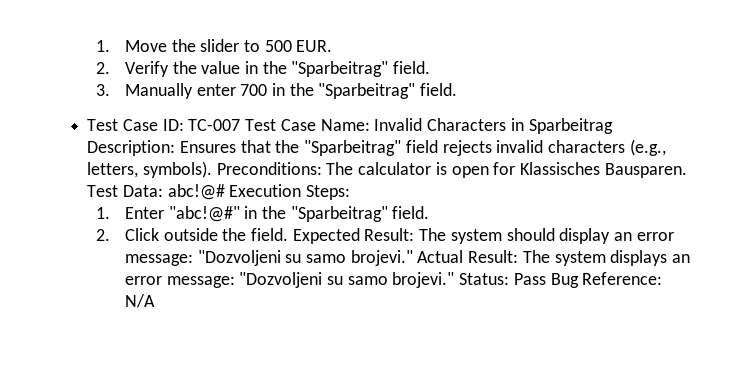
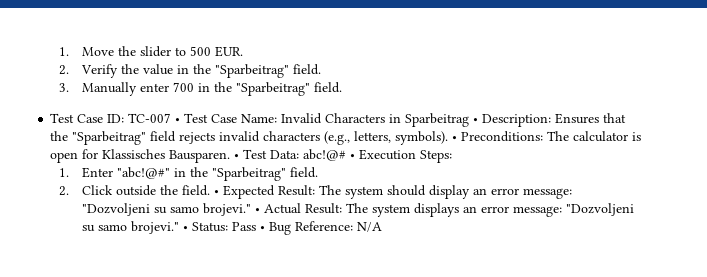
(241, 125) none -> [175,118,181,123] •
(613, 126) none -> [473,118,479,123] •
(212, 169) none -> [452,136,458,141] •
(687, 170) none -> [234,154,240,159] •
(225, 192) none -> [350,154,356,159] •
(288, 234) none -> [214,190,220,195] •
(413, 258) none -> [255,208,261,213] •
(455, 280) none -> [183,226,189,231] •
(546, 279) none -> [260,226,266,231] •

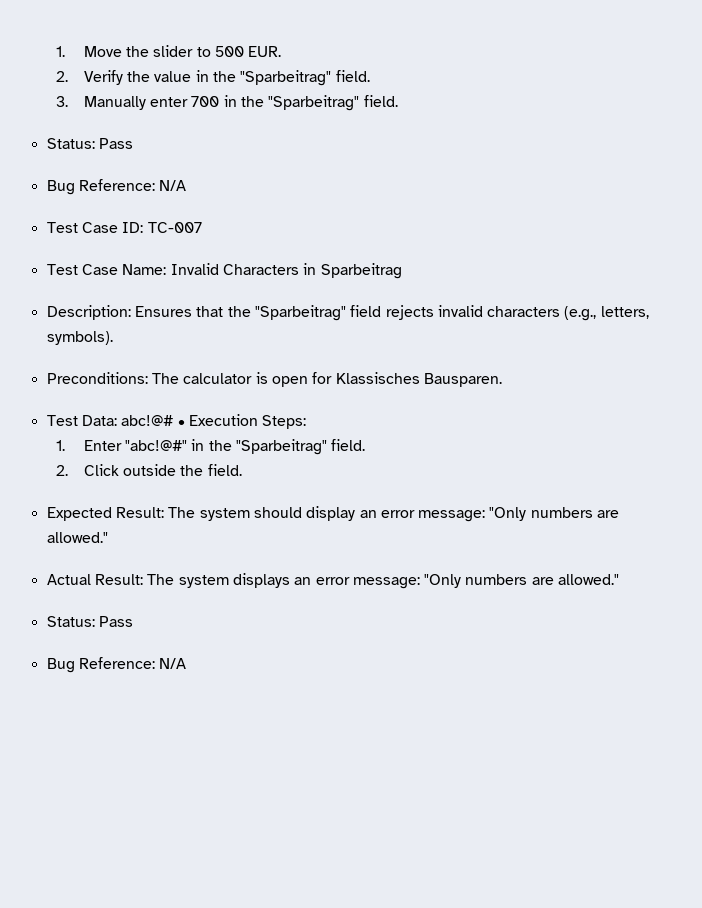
(343, 87) none -> [46,138,133,149] [46,179,187,195] // Status: Pass // Bug Reference: N/A
[175,118,181,123] • -> (202, 227) //
[473,118,479,123] • -> (402, 271) //
[452,136,458,141] • -> (113, 338) //
[234,154,240,159] • -> (502, 380) //
[214,190,220,195] • -> (242, 470) //
[82,203,261,216] "Dozvoljeni su samo brojevi." • -> [489,507,620,521] [46,532,108,543] "Only numbers are allowed." //
[566,203,635,216] [82,221,266,234] "Dozvoljeni su samo brojevi." • Status: Pass • -> [424,574,620,588] [46,616,133,627] "Only numbers are allowed." // Status: Pass //

